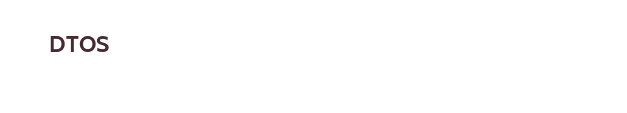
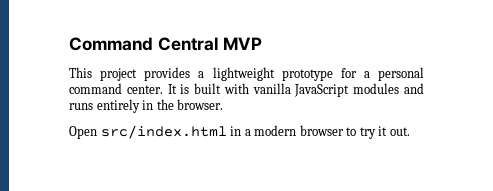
[49,36,109,52] DTOS -> [69,37,263,51] [69,67,424,81] [69,83,424,97] [69,99,224,113] [69,125,410,139] Command Central MVP // This project provides a lightweight prototype for a personal command center. It is built with vanilla JavaScript modules and runs entirely in the browser. // Open src/index.html in a modern browser to try it out.

